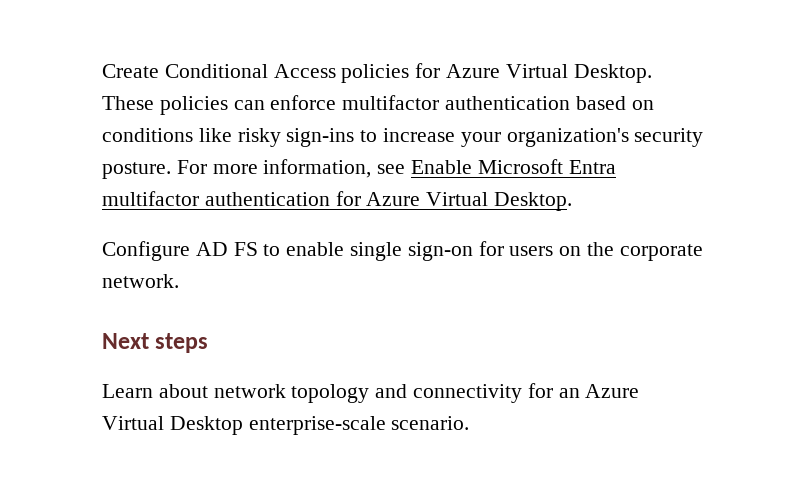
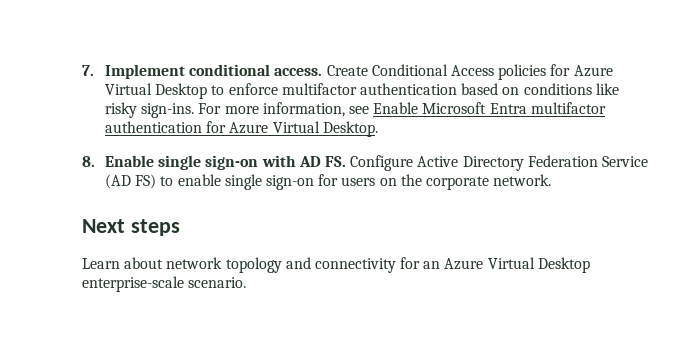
(102, 71) none -> [82,64,323,79] 7. Implement conditional access.
[573,64,652,83] [102,96,265,115] Desktop. These policies can -> [155,83,225,99] Desktop to
[286,128,704,147] [102,162,171,179] sign-ins to increase your organization's security posture. -> [141,103,195,118] sign-ins.
[102,241,258,261] Configure AD FS -> [82,155,648,171] [105,174,157,189] 8. Enable single sign-on with AD FS. Configure Active Directory Federation Service (AD FS)

